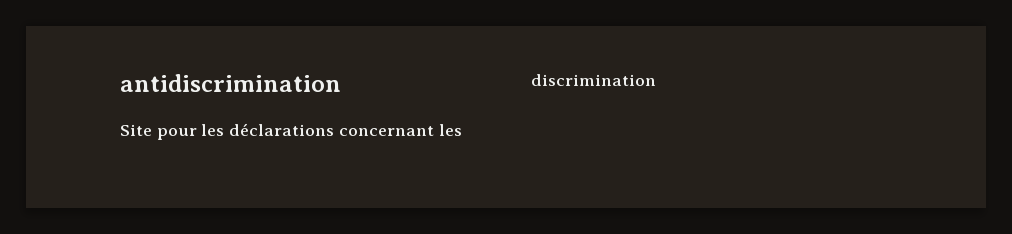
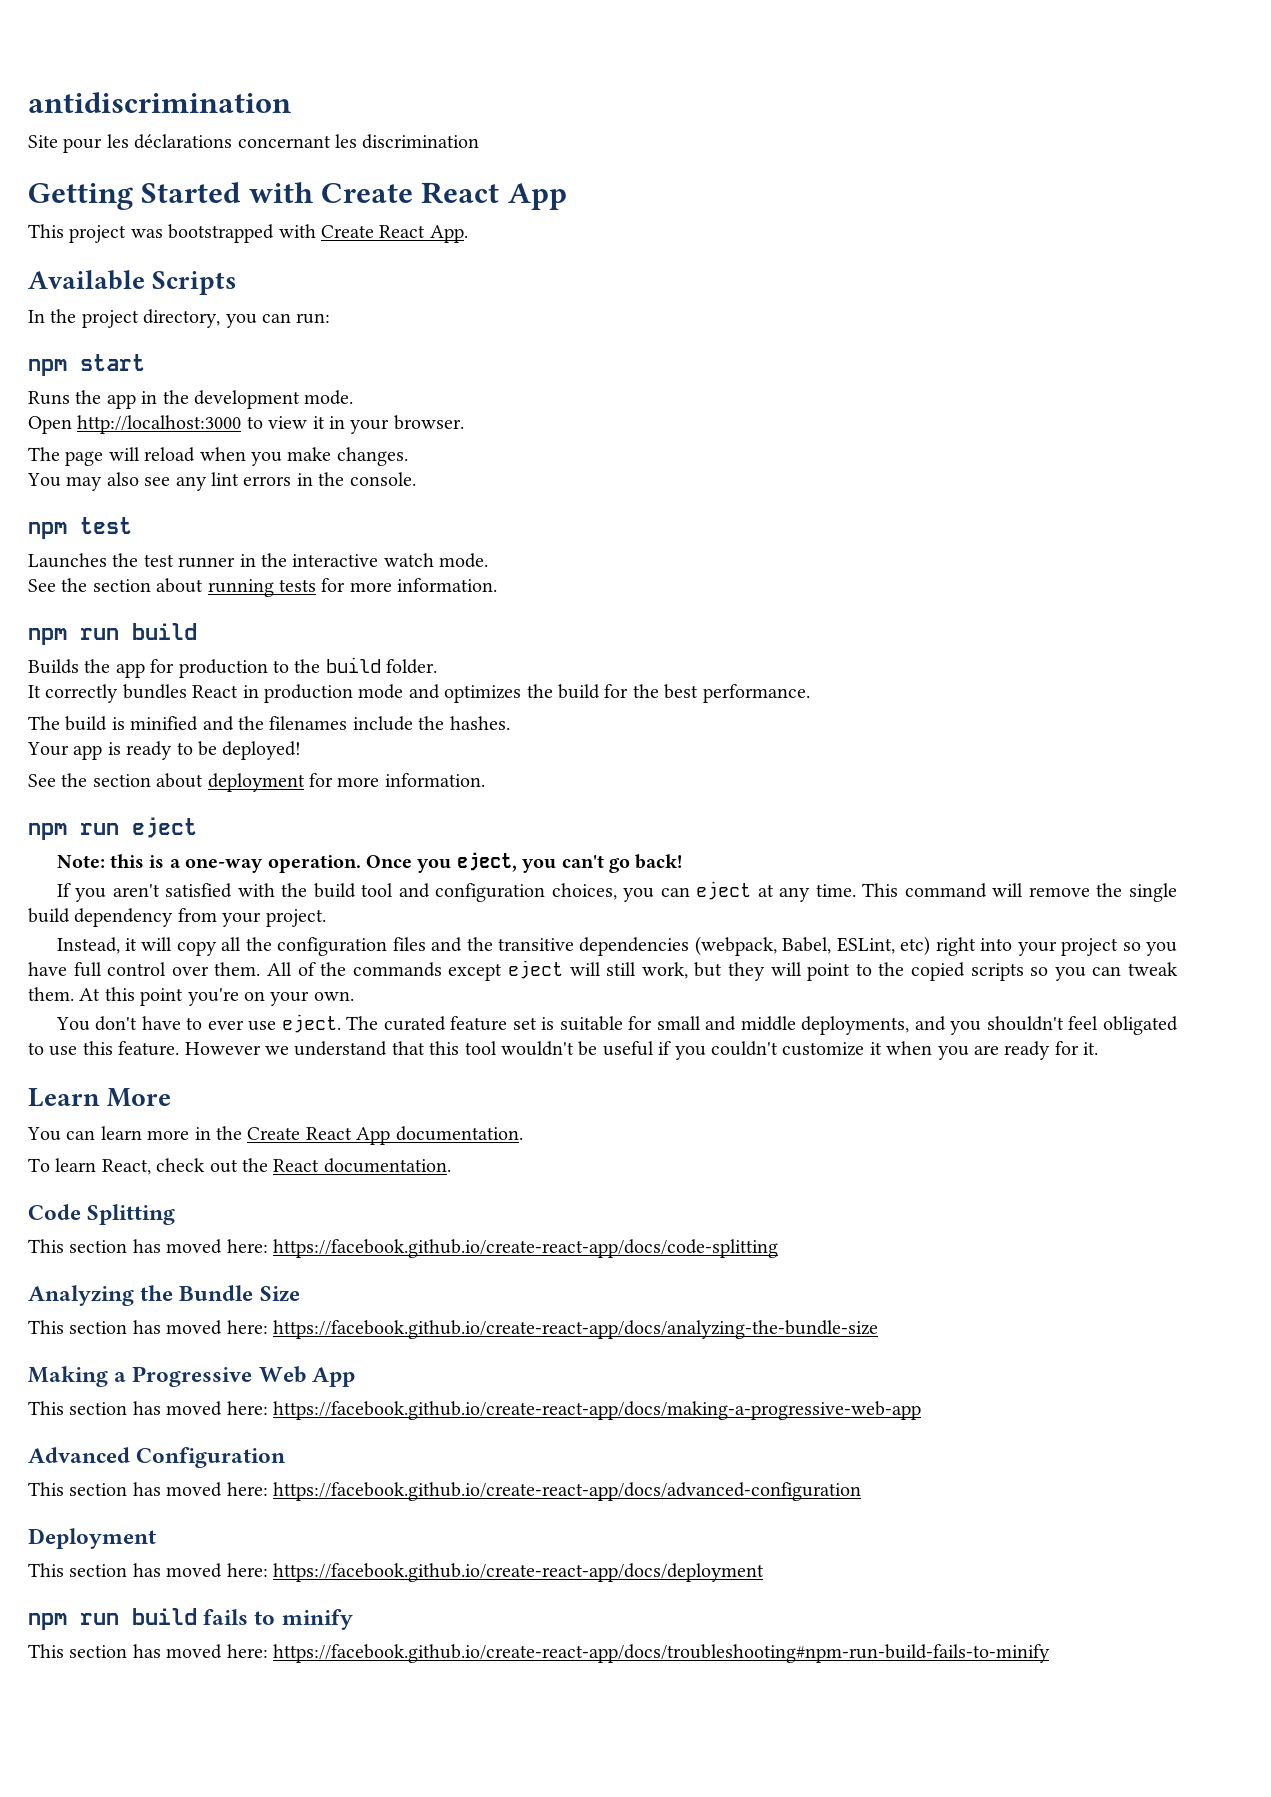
(656, 80) none -> [28,182,567,210] [28,224,468,243] [28,270,238,295] [28,309,331,328] [28,354,145,376] [28,390,354,409] [28,415,464,434] [28,447,408,466] [27,472,416,491] [28,517,132,539] [28,553,489,568] [28,578,498,597] [28,623,197,645] [28,657,438,678] [28,684,810,703] [28,716,510,731] [27,741,302,760] [28,773,485,792] [28,817,197,840] [56,852,683,873] [56,881,1178,902] [28,908,326,927] [56,936,1177,956] [28,960,1179,981] [28,987,354,1006] [55,1014,1179,1035] [28,1041,1099,1060] [28,1088,172,1107] [27,1126,523,1145] [28,1158,451,1175] [28,1204,176,1225] [28,1239,778,1258] [28,1285,300,1306] [28,1320,878,1339] [28,1366,355,1387] [28,1401,921,1420] [28,1447,286,1468] [28,1482,861,1501] [28,1528,156,1549] [28,1563,764,1582] [28,1608,353,1630] [28,1644,1050,1663] // Getting Started with Create React App // This project was bootstrapped with Create React App. // Available Scripts // In the project directory, you can run: // npm start // Runs the app in the development mode. // Open http://localhost:3000 to view it in your browser. // The page will reload when you make changes. // You may also see any lint errors in the console. // npm test // Launches the test runner in the interactive watch mode. // See the section about running tests for more information. // npm run build // Builds the app for production to the build folder. // It correctly bundles React in production mode and optimizes the build for the best performance. // The build is minified and the filenames include the hashes. // Your app is ready to be deployed! // See the section about deployment for more information. // npm run eject // Note: this is a one-way operation. Once you eject, you can't go back! // If you aren't satisfied with the build tool and configuration choices, you can eject at any time. This command will remove the single build dependency from your project. // Instead, it will copy all the configuration files and the transitive dependencies (webpack, Babel, ESLint, etc) right into your project so you have full control over them. All of the commands except eject will still work, but they will point to the copied scripts so you can tweak them. At this point you're on your own. // You don't have to ever use eject. The curated feature set is suitable for small and middle deployments, and you shouldn't feel obligated to use this feature. However we understand that this tool wouldn't be useful if you couldn't customize it when you are ready for it. // Learn More // You can learn more in the Create React App documentation. // To learn React, check out the React documentation. // Code Splitting // This section has moved here: https://facebook.github.io/create-react-app/docs/code-splitting // Analyzing the Bundle Size // This section has moved here: https://facebook.github.io/create-react-app/docs/analyzing-the-bundle-size // Making a Progressive Web App // This section has moved here: https://facebook.github.io/create-react-app/docs/making-a-progressive-web-app // Advanced Configuration // This section has moved here: https://facebook.github.io/create-react-app/docs/advanced-configuration // Deployment // This section has moved here: https://facebook.github.io/create-react-app/docs/deployment // npm run build fails to minify // This section has moved here: https://facebook.github.io/create-react-app/docs/troubleshooting#npm-run-build-fails-to-minify

